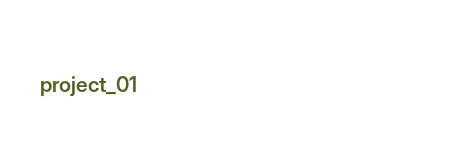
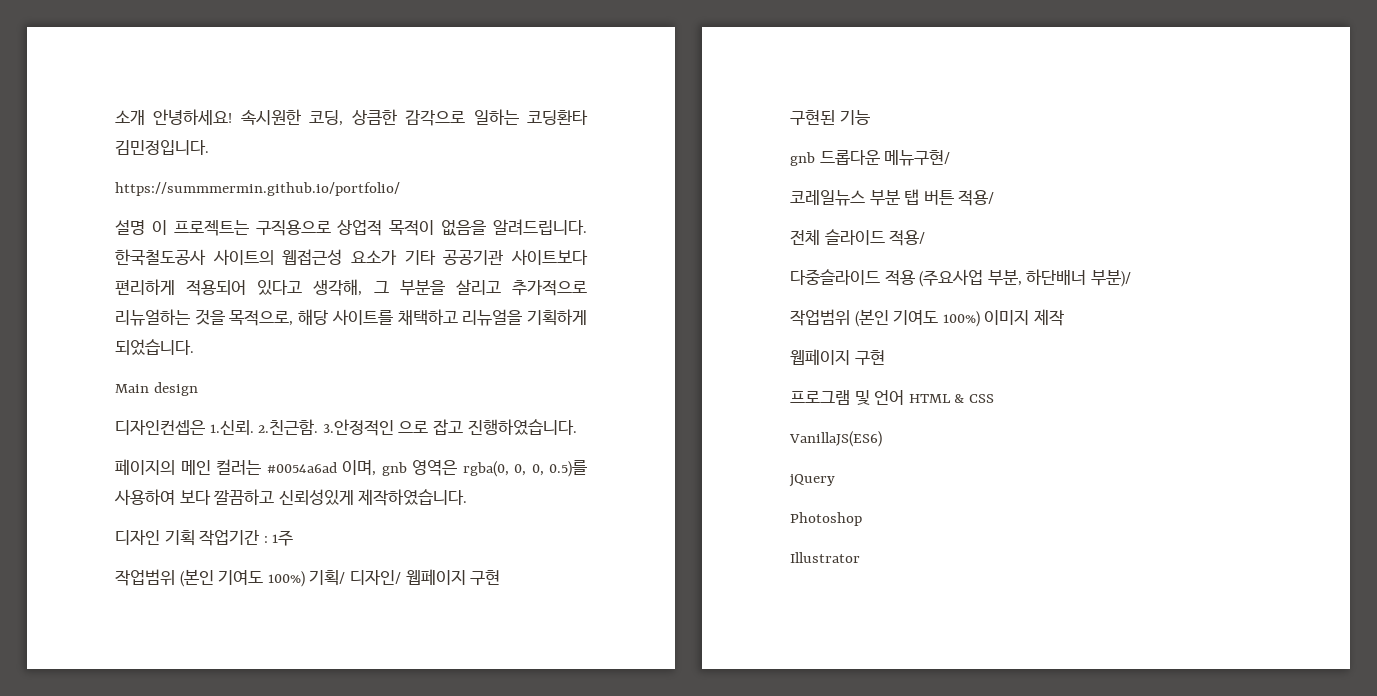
[40,76,137,97] project_01 -> [115,109,588,126] [115,140,209,155] [115,182,400,196] [115,219,587,236] [115,249,588,266] [115,279,587,296] [115,309,587,326] [115,339,194,355] [115,382,198,396] [115,419,577,436] [115,459,587,477] [114,489,468,506] [115,530,294,546] [115,569,501,587] [790,110,870,125] [790,150,951,166] [790,189,995,206] [790,229,926,246] [790,269,1131,287] [790,309,1064,327] [790,349,885,365] [790,390,994,405] [789,431,882,447] [789,474,835,487] [790,512,862,526] [790,552,860,563] 소개 안녕하세요! 속시원한 코딩, 상큼한 감각으로 일하는 코딩환타 김민정입니다. // https://summmermin.github.io/portfolio/ // 설명 이 프로젝트는 구직용으로 상업적 목적이 없음을 알려드립니다. 한국철도공사 사이트의 웹접근성 요소가 기타 공공기관 사이트보다 편리하게 적용되어 있다고 생각해, 그 부분을 살리고 추가적으로 리뉴얼하는 것을 목적으로, 해당 사이트를 채택하고 리뉴얼을 기획하게 되었습니다. // Main design // 디자인컨셉은 1.신뢰. 2.친근함. 3.안정적인 으로 잡고 진행하였습니다. // 페이지의 메인 컬러는 #0054a6ad 이며, gnb 영역은 rgba(0, 0, 0, 0.5)를 사용하여 보다 깔끔하고 신뢰성있게 제작하였습니다. // 디자인 기획 작업기간 : 1주 // 작업범위 (본인 기여도 100%) 기획/ 디자인/ 웹페이지 구현 // 구현된 기능 // gnb 드롭다운 메뉴구현/ // 코레일뉴스 부분 탭 버튼 적용/ // 전체 슬라이드 적용/ // 다중슬라이드 적용 (주요사업 부분, 하단배너 부분)/ // 작업범위 (본인 기여도 100%) 이미지 제작 // 웹페이지 구현 // 프로그램 및 언어 HTML & CSS // VanillaJS(ES6) // jQuery // Photoshop // Illustrator

